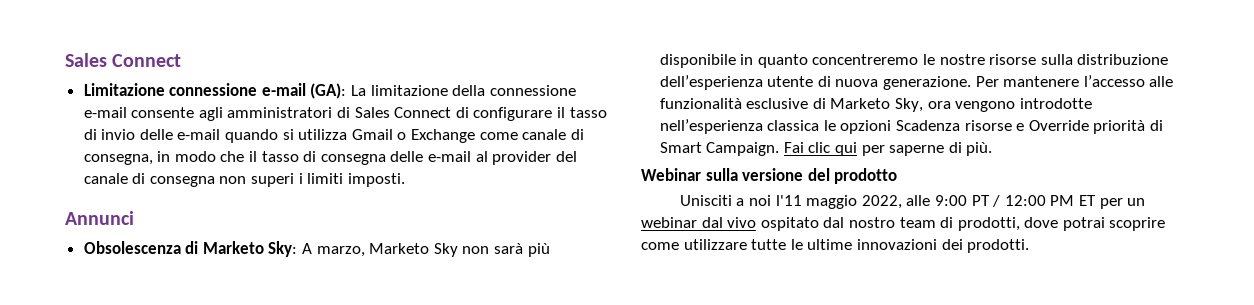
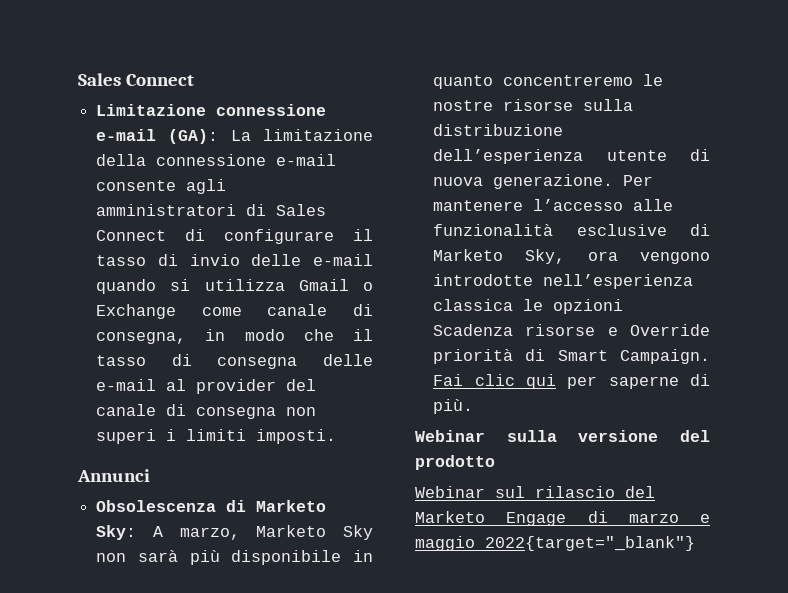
[679,195,1146,209] [641,217,1166,231] [641,239,1030,253] Unisciti a noi l'11 maggio 2022, alle 9:00 PT / 12:00 PM ET per un webinar dal vivo ospitato dal nostro team di prodotti, dove potrai scoprire come utilizzare tutte le ultime innovazioni dei prodotti. -> [415,486,655,498] [415,511,710,526] [415,536,695,551] Webinar sul rilascio del Marketo Engage di marzo e maggio 2022{target="_blank"}

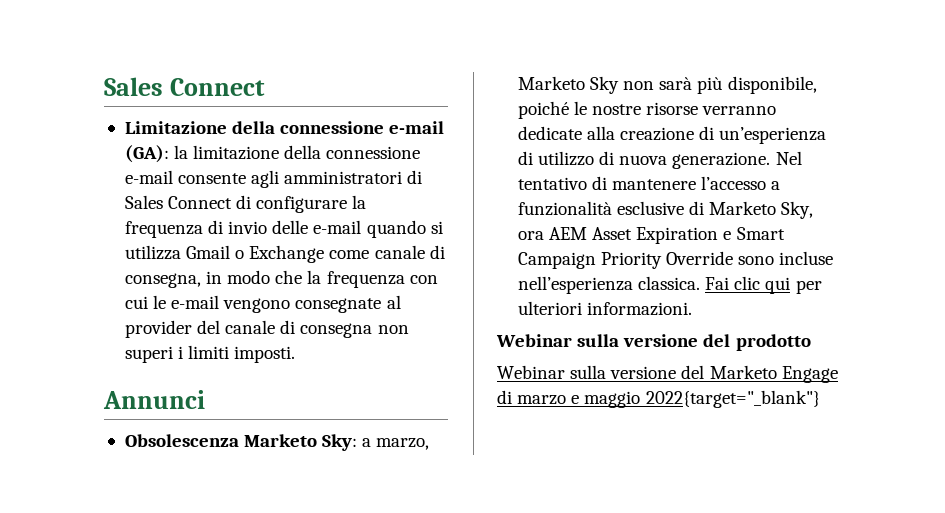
(207, 110) none -> [232,121,276,134] della
[230,130,251,141] La -> [174,145,189,159] la
[353,229,374,241] [96,255,147,266] il tasso -> [352,195,367,209] [124,221,203,238] la frequenza
[353,329,373,341] [96,354,373,369] [96,379,157,391] il tasso di consegna delle e-mail -> [307,270,438,288] [124,295,382,313] la frequenza con cui le e-mail vengono consegnate
[226,500,247,512] di -> (239, 440) none
[152,526,163,537] A -> [362,438,372,447] a
[231,550,373,565] [433,74,664,89] [433,99,634,111] [433,124,564,136] [433,149,710,164] [433,174,654,189] disponibile in quanto concentreremo le nostre risorse sulla distribuzione dell’esperienza utente di nuova generazione. Per -> [727,76,817,94] [517,101,777,119] [517,126,827,144] [517,151,802,169] [517,176,608,190] disponibile, poiché le nostre risorse verranno dedicate alla creazione di un’esperienza di utilizzo di nuova generazione. Nel tentativo di
[633,199,674,211] alle -> [771,181,781,190] a
[640,252,710,264] [433,274,694,289] [433,299,624,314] [433,324,710,336] [433,349,710,364] vengono introdotte nell’esperienza classica le opzioni Scadenza risorse e Override priorità di Smart Campaign. -> [549,227,785,244] [517,251,834,269] [517,276,701,294] AEM Asset Expiration e Smart Campaign Priority Override sono incluse nell’esperienza classica.
[608,374,710,389] [433,399,474,414] saperne di più. -> [517,301,693,316] ulteriori informazioni.
[495,486,615,498] sul rilascio -> [570,365,677,379] sulla versione

